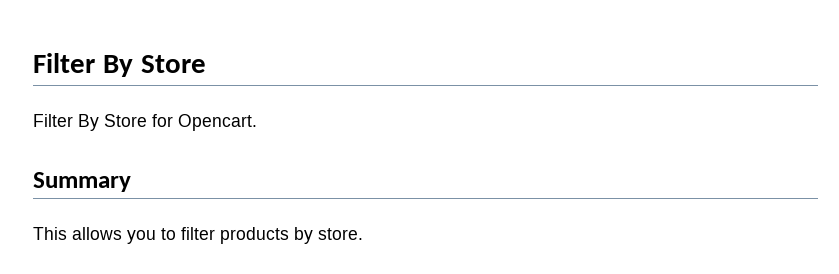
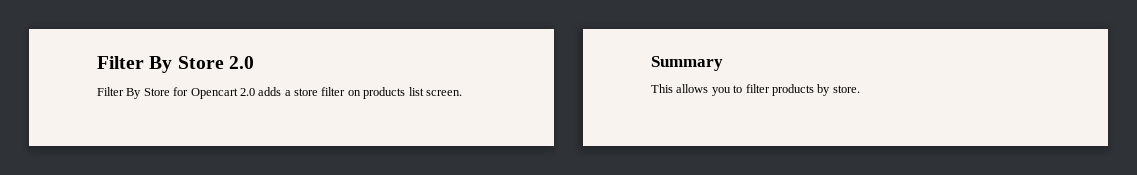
[33,53,206,77] Filter By Store -> [97,56,254,73] Filter By Store 2.0
[178,114,257,131] Opencart. -> [190,87,462,99] Opencart 2.0 adds a store filter on products list screen.

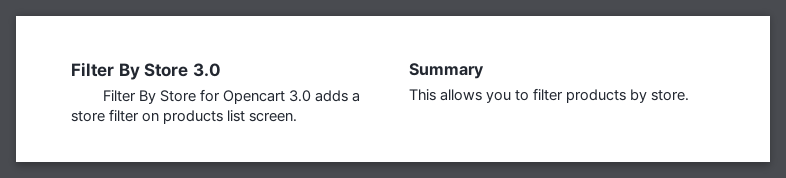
[97,56,254,73] Filter By Store 2.0 -> [71,62,222,80] Filter By Store 3.0
[239,88,255,96] 2.0 -> [289,90,312,102] 3.0

